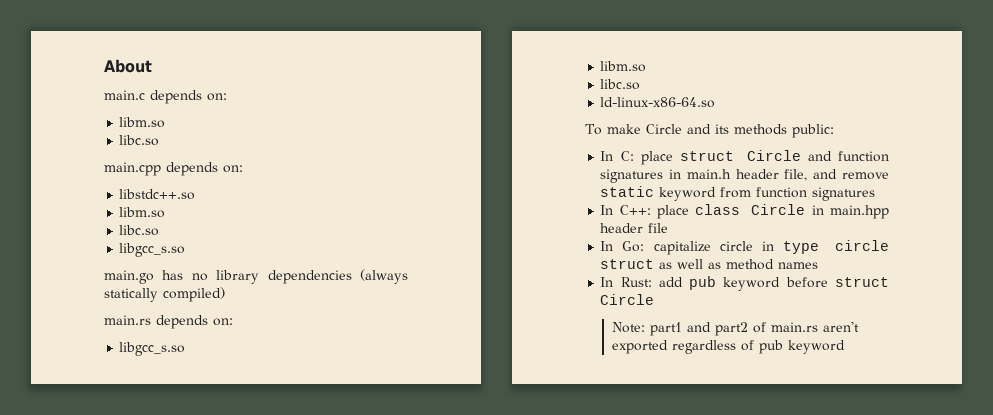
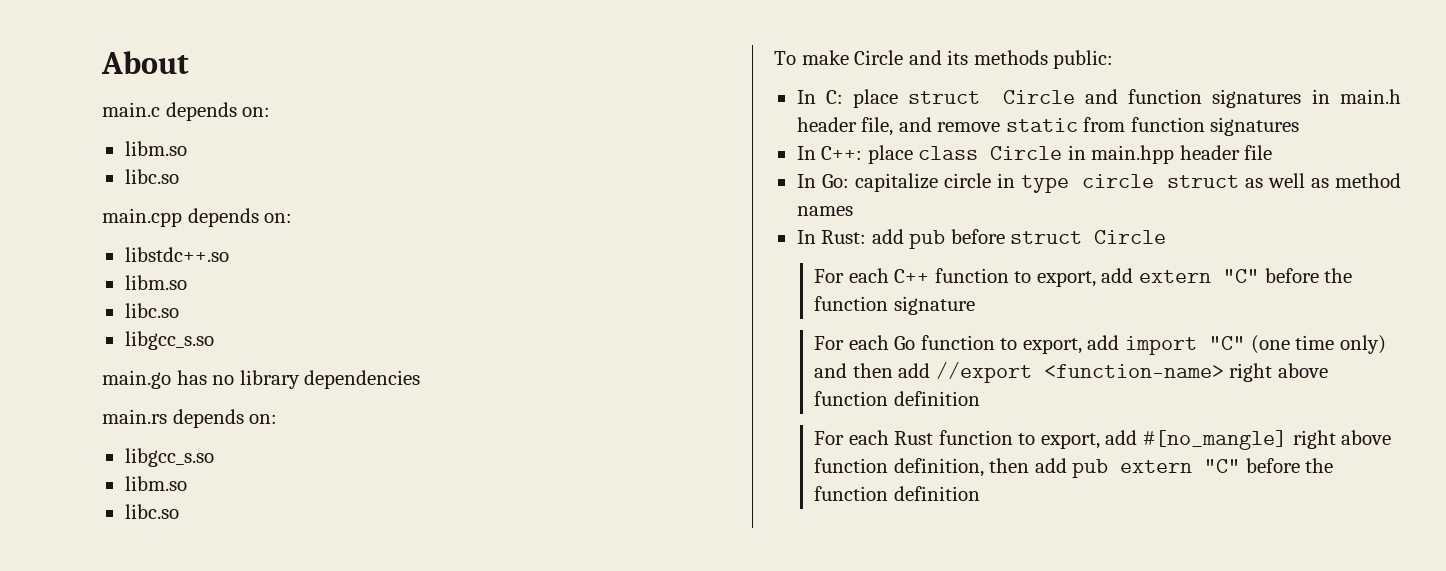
[360,269,408,284] [104,287,225,302] (always statically compiled) -> (421, 379) none
[600,97,716,108] // ld-linux-x86-64.so -> (179, 511) none
[659,187,717,201] keyword -> (1078, 125) none
[723,277,781,291] keyword -> (946, 239) none
[612,321,860,336] [612,340,846,354] Note: part1 and part2 of main.rs aren't exported regardless of pub keyword -> [814,268,1353,287] [814,296,975,315] [814,335,1386,355] [814,362,1328,383] [814,391,980,406] [814,430,1392,450] [814,458,1334,478] [814,486,980,501] For each C++ function to export, add extern "C" before the function signature // For each Go function to export, add import "C" (one time only) and then add //export <function-name> right above function definition // For each Rust function to export, add #[no_mangle] right above function definition, then add pub extern "C" before the function definition

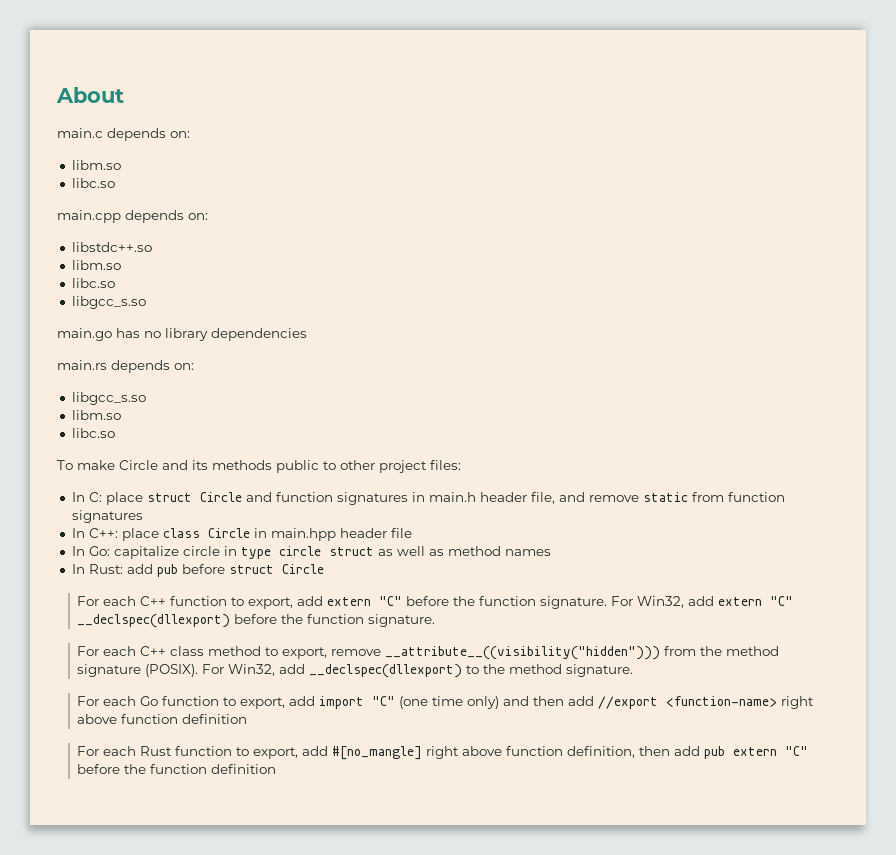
[1053,50,1114,69] public: -> [276,460,461,473] public to other project files:
[893,296,975,315] signature -> [540,596,794,609] [77,614,436,628] [77,646,780,660] [77,664,634,678] signature. For Win32, add extern "C" __declspec(dllexport) before the function signature. // For each C++ class method to export, remove __attribute__((visibility("hidden"))) from the method signature (POSIX). For Win32, add __declspec(dllexport) to the method signature.

